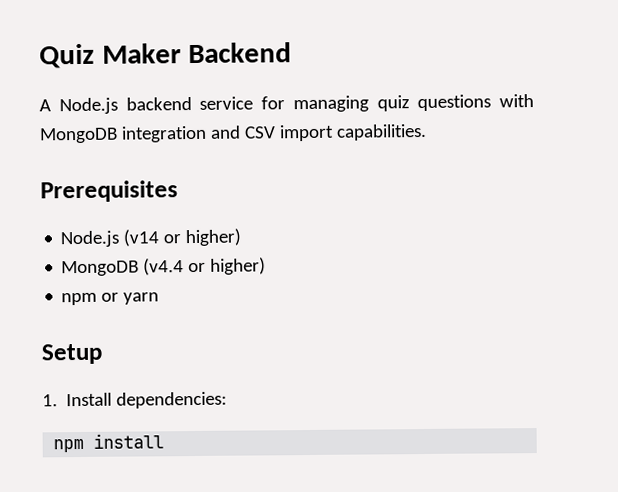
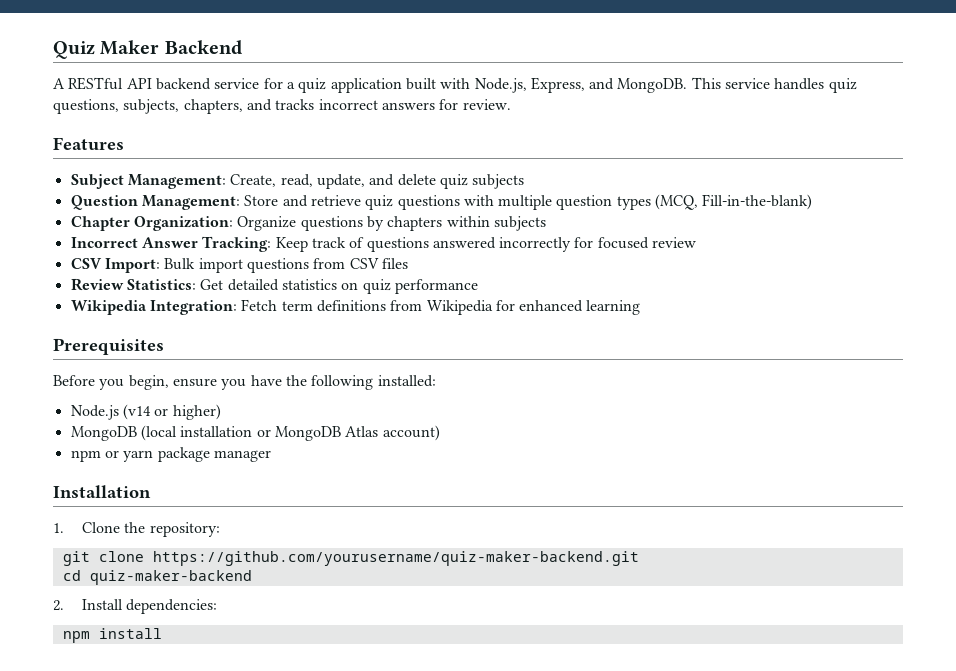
[58,97,118,115] Node.js -> [68,77,152,90] RESTful API
[292,94,534,113] [39,123,427,144] [40,180,178,203] managing quiz questions with MongoDB integration and CSV import capabilities. // Prerequisites -> [286,77,857,93] [53,99,511,114] [53,137,124,151] [70,174,525,189] [70,194,813,210] [70,216,546,231] [70,236,697,252] [70,258,408,273] [70,278,478,294] [70,299,641,315] [53,338,164,355] [53,375,436,390] a quiz application built with Node.js, Express, and MongoDB. This service handles quiz questions, subjects, chapters, and tracks incorrect answers for review. // Features // Subject Management: Create, read, update, and delete quiz subjects // Question Management: Store and retrieve quiz questions with multiple question types (MCQ, Fill-in-the-blank) // Chapter Organization: Organize questions by chapters within subjects // Incorrect Answer Tracking: Keep track of questions answered incorrectly for focused review // CSV Import: Bulk import questions from CSV files // Review Statistics: Get detailed statistics on quiz performance // Wikipedia Integration: Fetch term definitions from Wikipedia for enhanced learning // Prerequisites // Before you begin, ensure you have the following installed:
[143,257,267,276] [61,292,160,306] [41,343,103,365] [42,394,58,407] (v4.4 or higher) // npm or yarn // Setup // 1. -> [140,425,440,441] [70,447,271,462] [53,485,151,498] [53,522,220,537] [62,551,639,566] [62,570,252,585] [53,600,64,611] (local installation or MongoDB Atlas account) // npm or yarn package manager // Installation // 1. Clone the repository: // git clone https://github.com/yourusername/quiz-maker-backend.git // cd quiz-maker-backend // 2.

